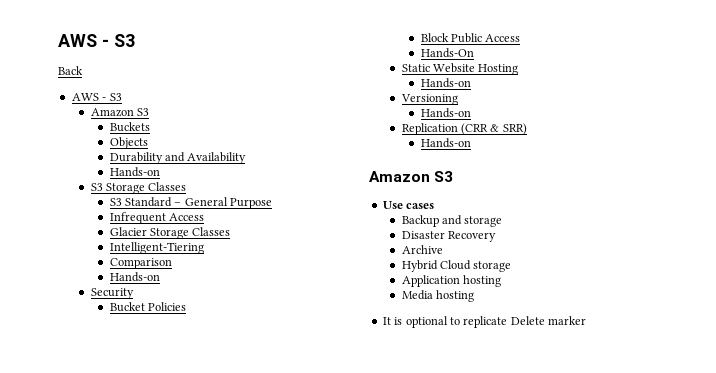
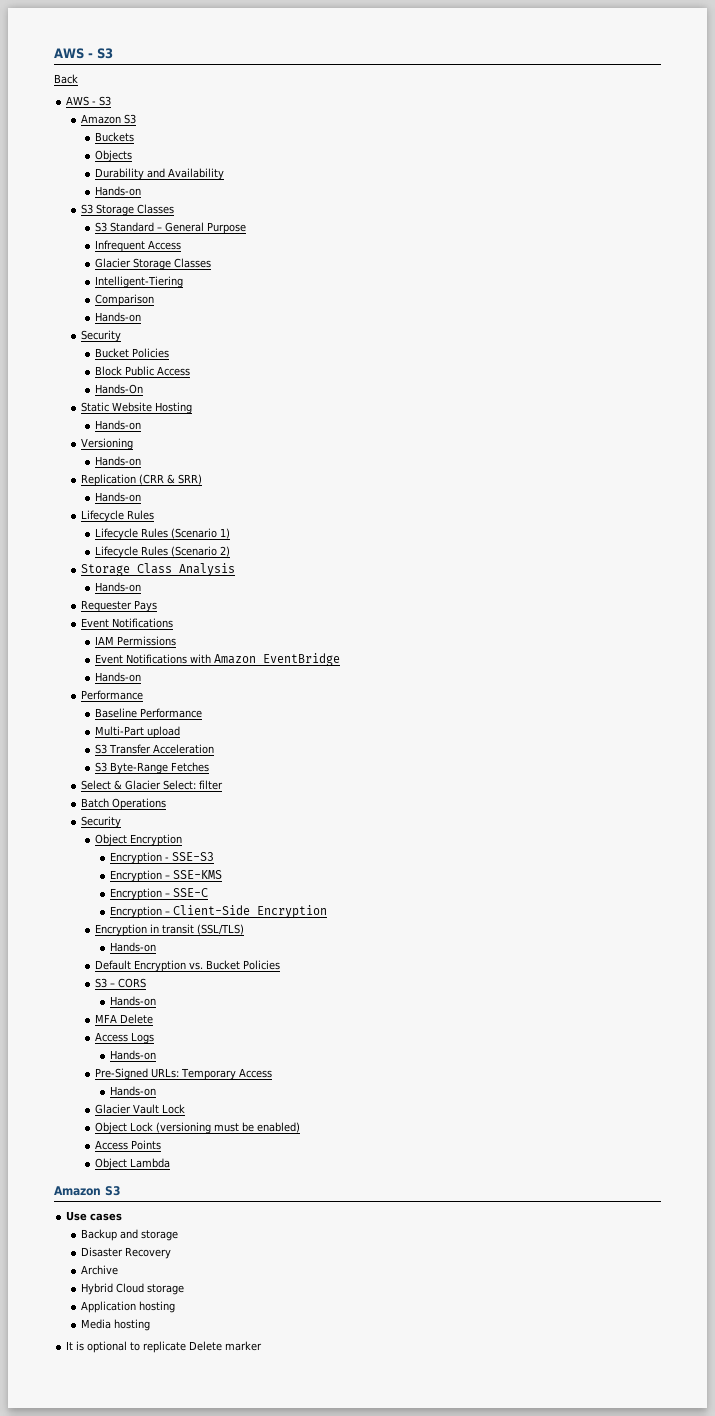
(471, 143) none -> [80,510,154,522] [95,528,231,540] [95,546,231,558] [80,563,235,576] [95,582,142,592] [80,600,157,612] [80,618,173,628] [95,636,177,646] [95,653,341,666] [95,672,142,682] [80,690,143,700] [95,708,203,718] [95,726,181,738] [95,744,215,754] [95,762,210,774] [80,780,223,790] [80,798,166,810] [80,816,121,828] [95,834,183,846] [109,852,214,864] [109,870,222,882] [109,888,208,900] [109,905,327,918] [95,924,245,936] [109,942,156,952] [95,960,281,972] [95,978,147,988] [109,996,156,1006] [95,1014,154,1024] [95,1032,155,1044] [109,1050,156,1060] [95,1068,273,1080] [109,1086,156,1096] [95,1104,186,1114] [95,1122,301,1134] [95,1140,162,1150] [95,1158,171,1170] // Lifecycle Rules // Lifecycle Rules (Scenario 1) // Lifecycle Rules (Scenario 2) // Storage Class Analysis // Hands-on // Requester Pays // Event Notifications // IAM Permissions // Event Notifications with Amazon EventBridge // Hands-on // Performance // Baseline Performance // Multi-Part upload // S3 Transfer Acceleration // S3 Byte-Range Fetches // Select & Glacier Select: filter // Batch Operations // Security // Object Encryption // Encryption - SSE-S3 // Encryption – SSE-KMS // Encryption – SSE-C // Encryption – Client-Side Encryption // Encryption in transit (SSL/TLS) // Hands-on // Default Encryption vs. Bucket Policies // S3 – CORS // Hands-on // MFA Delete // Access Logs // Hands-on // Pre-Signed URLs: Temporary Access // Hands-on // Glacier Vault Lock // Object Lock (versioning must be enabled) // Access Points // Object Lambda

